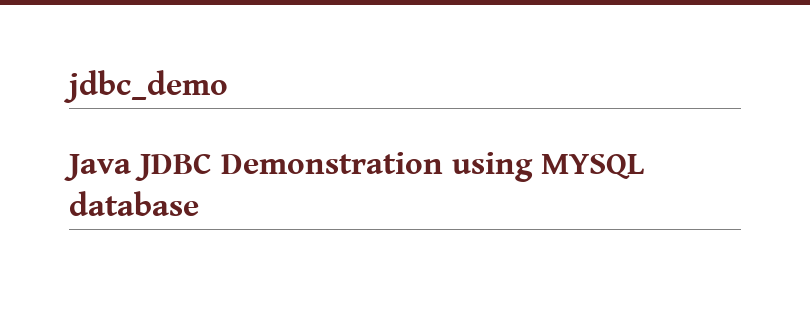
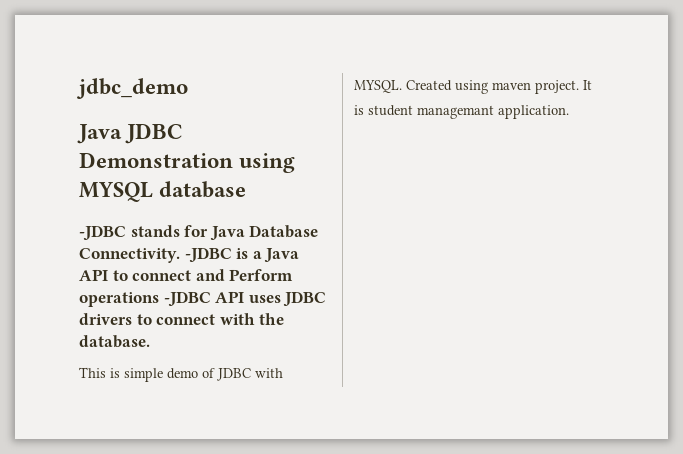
(199, 203) none -> [79,225,319,241] [79,247,300,263] [79,269,294,281] [79,291,327,307] [79,313,285,325] [79,335,150,348] [79,367,283,382] [354,80,592,94] [354,105,569,119] // -JDBC stands for Java Database Connectivity. -JDBC is a Java API to connect and Perform operations -JDBC API uses JDBC drivers to connect with the database. // This is simple demo of JDBC with MYSQL. Created using maven project. It is student managemant application.

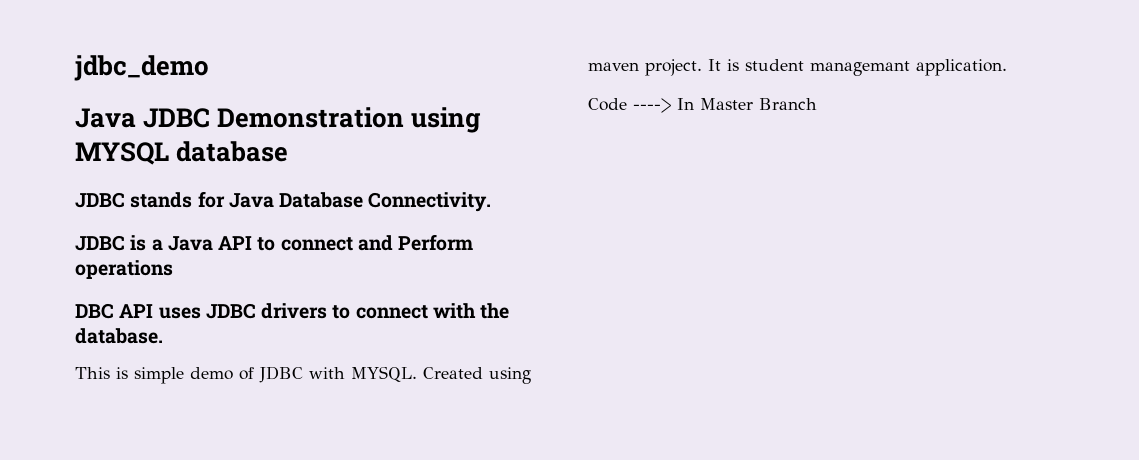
[79,225,126,241] -JDBC -> [75,192,125,208] JDBC
[184,247,232,263] -JDBC -> [75,235,125,251] // JDBC
[163,291,211,307] -JDBC -> [75,303,114,319] // DBC
(569, 112) none -> [588,98,817,113] // Code ----> In Master Branch

